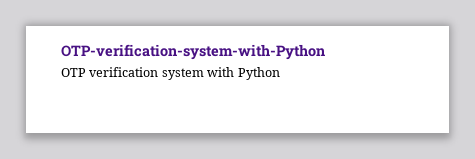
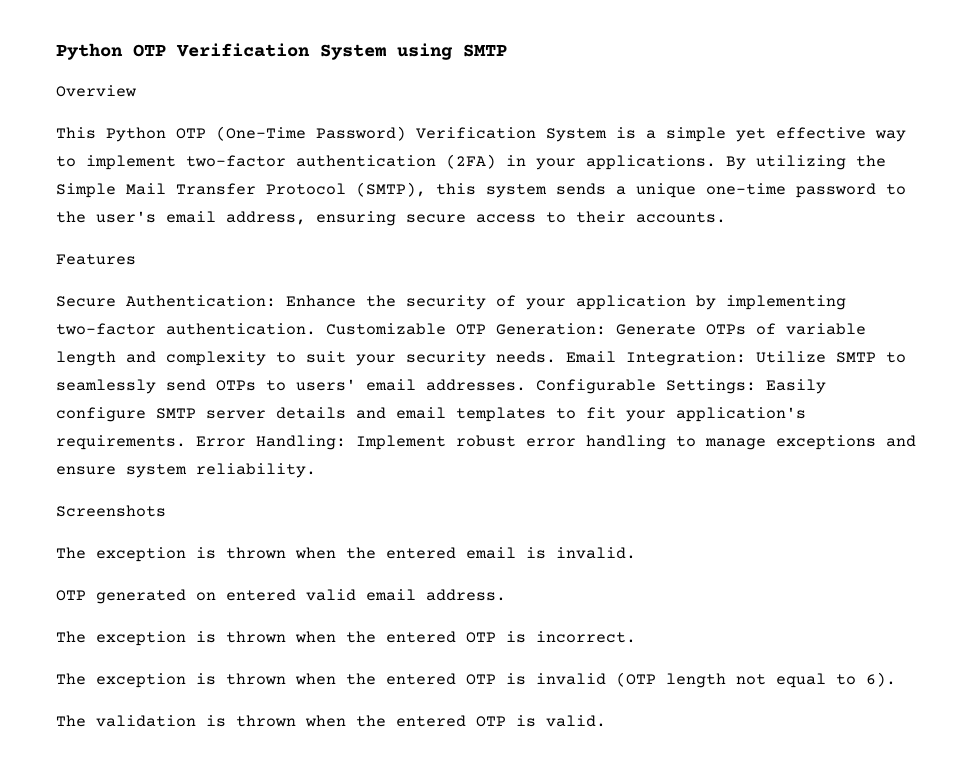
[61,44,325,60] [61,67,280,80] OTP-verification-system-with-Python // OTP verification system with Python -> [56,43,507,60] [56,85,136,97] [56,126,906,142] [56,154,886,170] [56,182,906,198] [56,211,726,226] [56,254,136,265] [56,295,846,310] [56,323,866,335] [56,351,906,366] [56,379,826,394] [56,407,806,422] [56,435,916,450] [56,463,316,478] [56,505,166,517] [56,547,636,562] [56,589,506,604] [56,631,636,646] [56,672,896,688] [56,715,606,727] Python OTP Verification System using SMTP // Overview // This Python OTP (One-Time Password) Verification System is a simple yet effective way to implement two-factor authentication (2FA) in your applications. By utilizing the Simple Mail Transfer Protocol (SMTP), this system sends a unique one-time password to the user's email address, ensuring secure access to their accounts. // Features // Secure Authentication: Enhance the security of your application by implementing two-factor authentication. Customizable OTP Generation: Generate OTPs of variable length and complexity to suit your security needs. Email Integration: Utilize SMTP to seamlessly send OTPs to users' email addresses. Configurable Settings: Easily configure SMTP server details and email templates to fit your application's requirements. Error Handling: Implement robust error handling to manage exceptions and ensure system reliability. // Screenshots // The exception is thrown when the entered email is invalid. // OTP generated on entered valid email address. // The exception is thrown when the entered OTP is incorrect. // The exception is thrown when the entered OTP is invalid (OTP length not equal to 6). // The validation is thrown when the entered OTP is valid.

